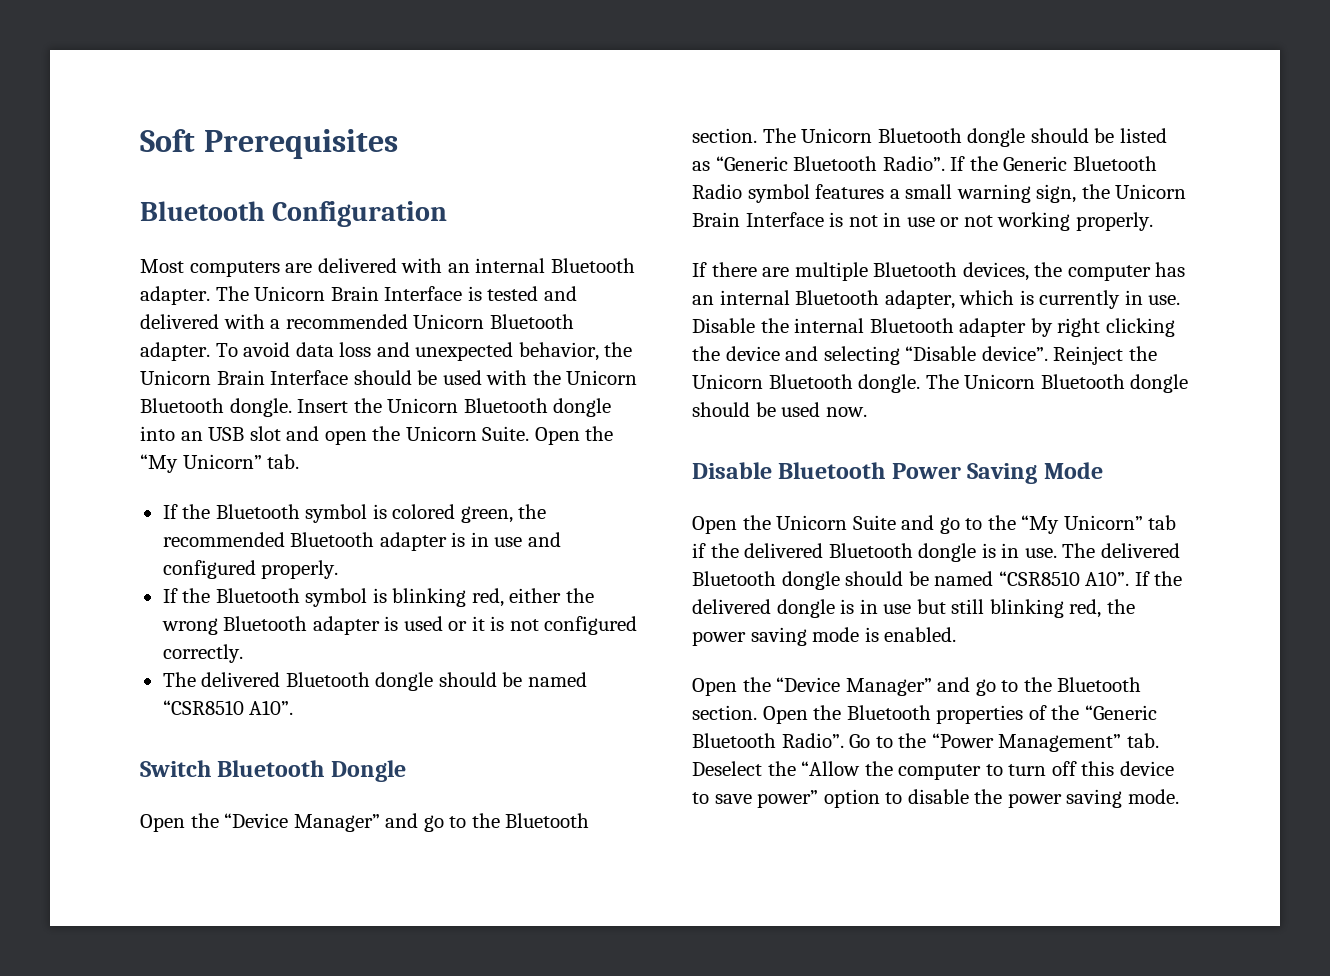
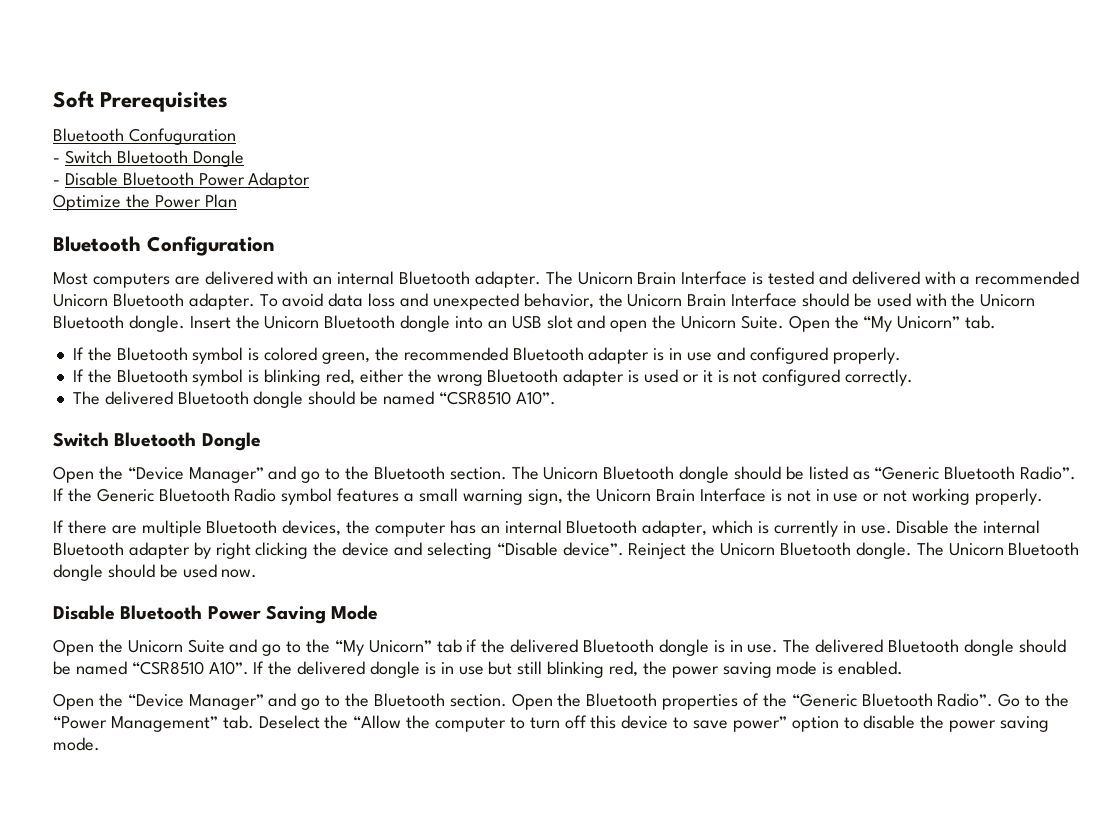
(398, 144) none -> [53,128,236,145] [53,150,244,167] [53,172,311,189] [53,194,237,211] // Bluetooth Confuguration // - Switch Bluetooth Dongle // - Disable Bluetooth Power Adaptor // Optimize the Power Plan

